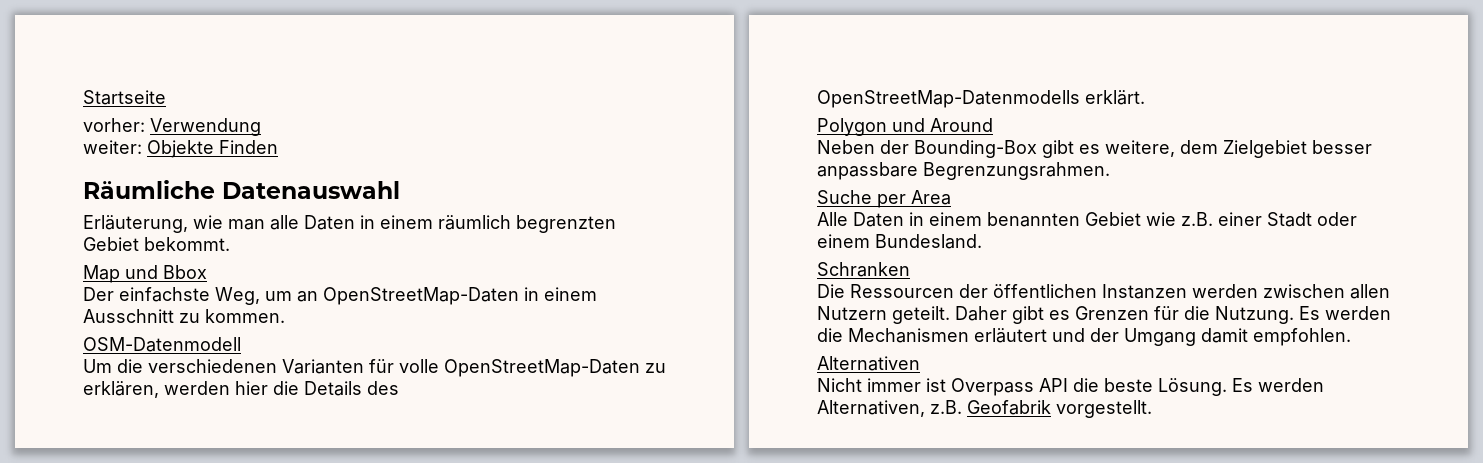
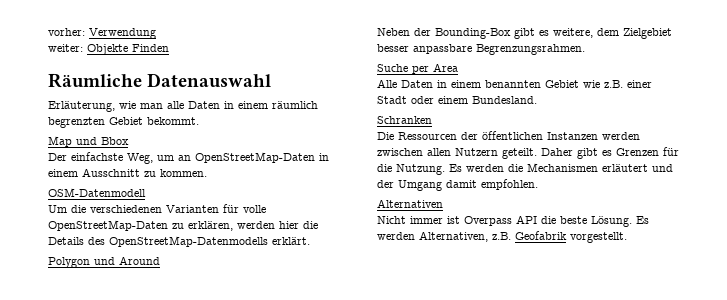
[83,90,166,105] Startseite // -> (48, 32) none

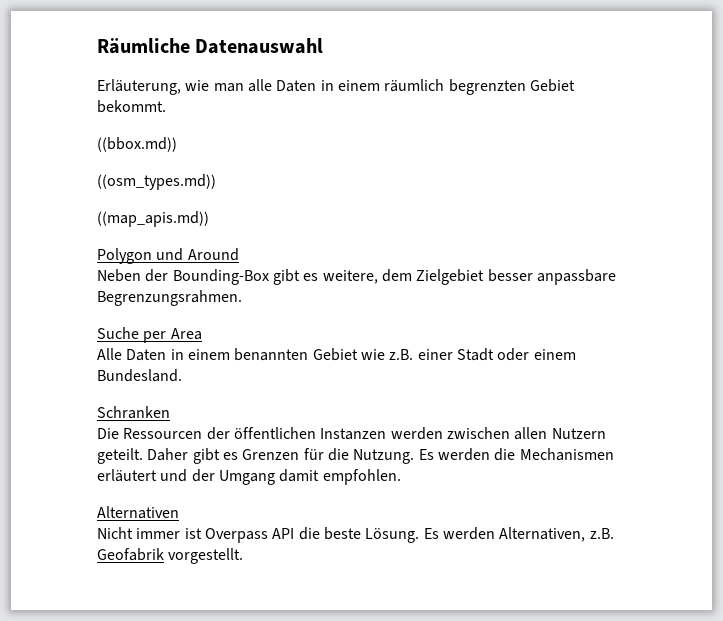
[48,28,156,39] [48,44,169,55] vorher: Verwendung // weiter: Objekte Finden // -> (97, 46) none
[48,136,129,147] [48,152,329,164] [48,168,207,177] [48,188,146,197] [48,204,266,213] [48,220,318,231] [48,236,310,247] Map und Bbox // Der einfachste Weg, um an OpenStreetMap-Daten in einem Ausschnitt zu kommen. // OSM-Datenmodell // Um die verschiedenen Varianten für volle OpenStreetMap-Daten zu erklären, werden hier die Details des OpenStreetMap-Datenmodells erklärt. -> [97,137,177,152] [97,174,216,190] [97,211,209,227] ((bbox.md)) // ((osm_types.md)) // ((map_apis.md))

